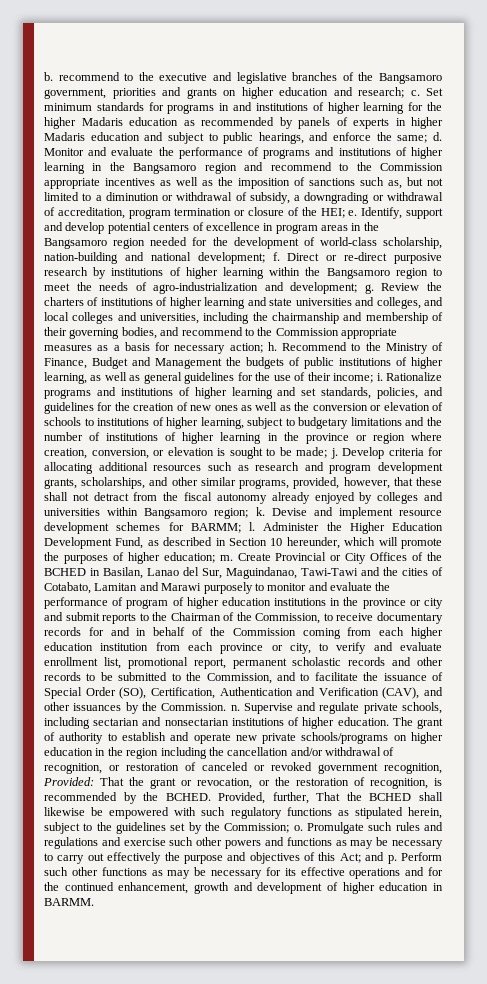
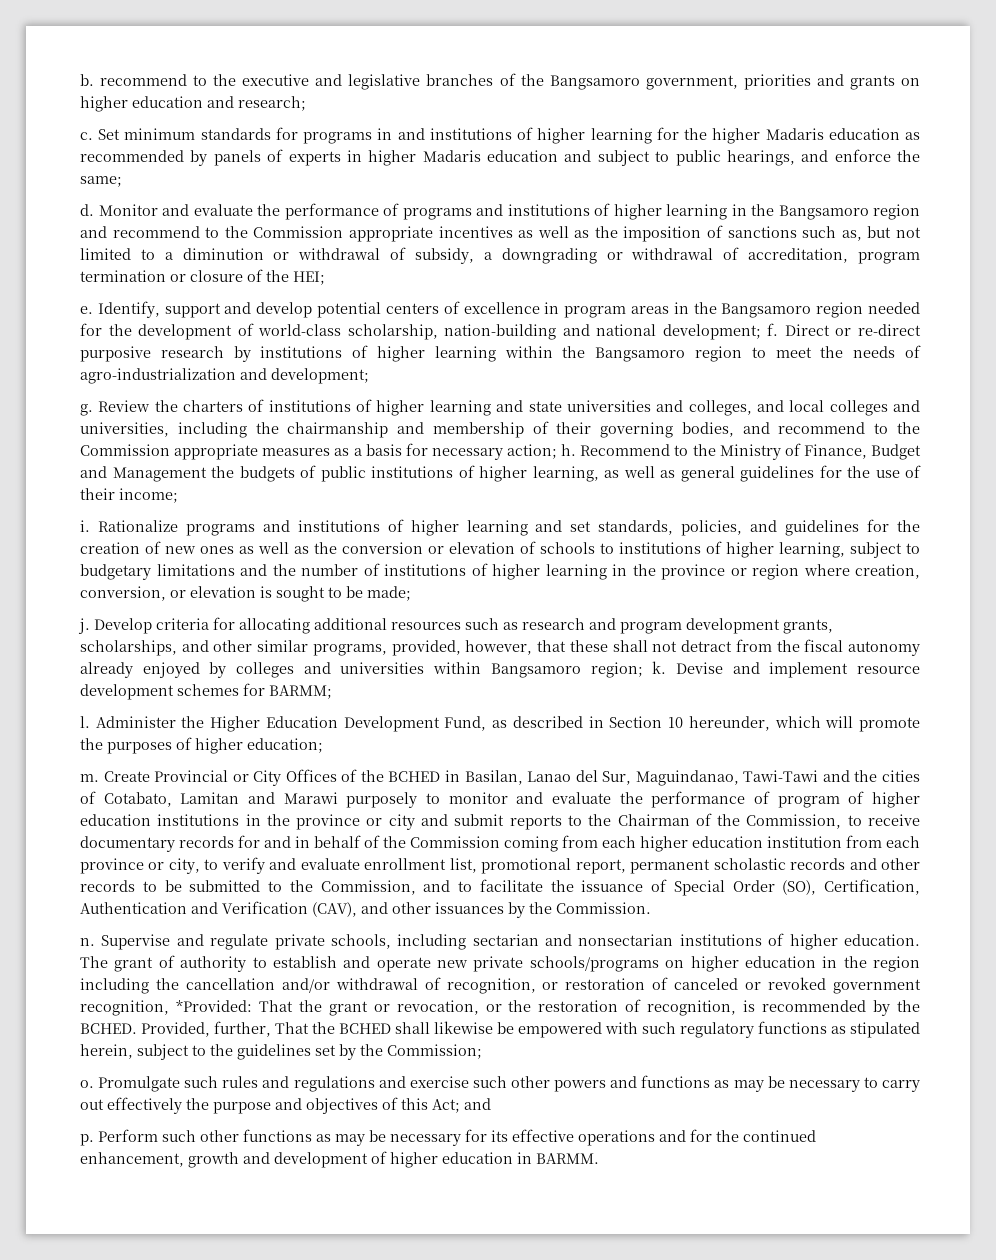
(404, 92) none -> (306, 103) //
(428, 139) none -> (122, 181) //
(345, 213) none -> (325, 278) //
(358, 288) none -> (369, 376) //
(374, 378) none -> (178, 495) //
(327, 452) none -> (411, 593) //
(241, 528) none -> (332, 692) //
(215, 557) none -> (323, 745) //
(227, 707) none -> (651, 908) //
[43,777,94,786] Provided: -> [175,1000,252,1012] *Provided:
(290, 828) none -> (482, 1051) //
(385, 856) none -> (491, 1104) //

